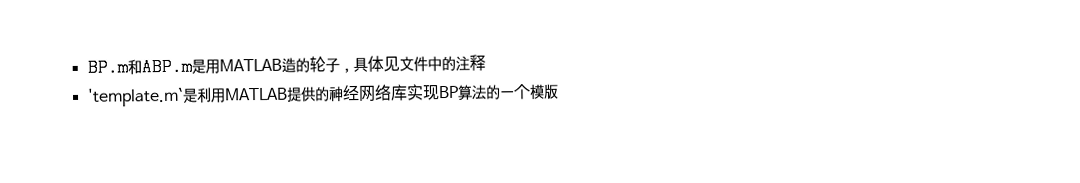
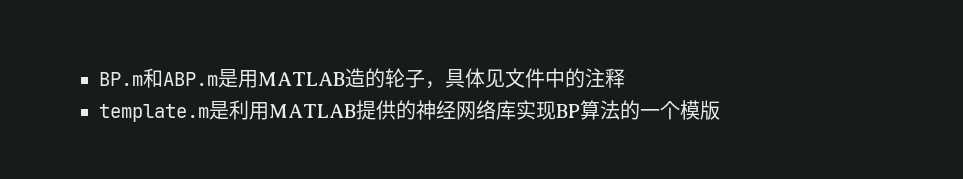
[86,87,184,107] 'template.m` -> [99,104,209,122] template.m

